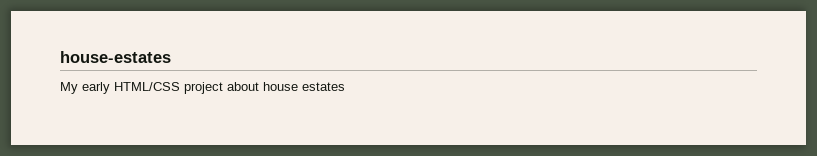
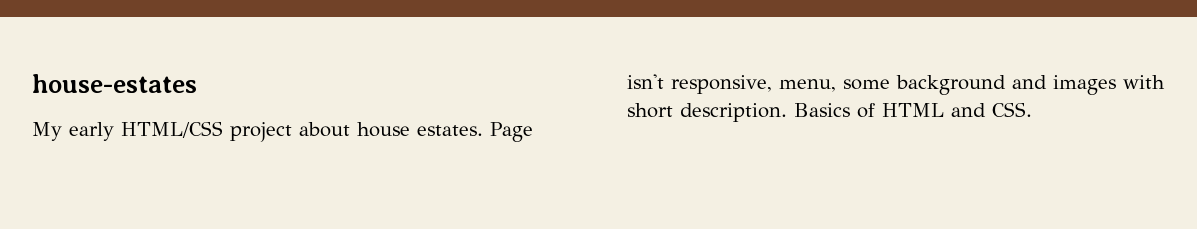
[302,82,345,91] estates -> [417,122,533,142] [627,74,1165,95] [627,102,1032,122] estates. Page isn't responsive, menu, some background and images with short description. Basics of HTML and CSS.

